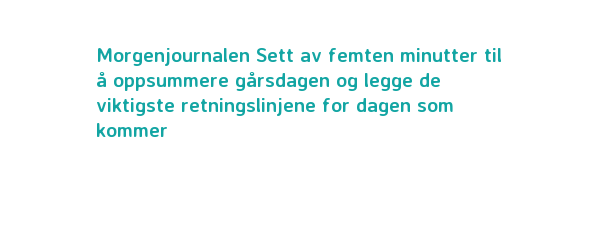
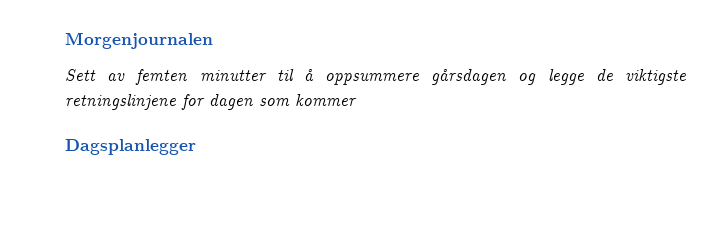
(250, 57) none -> (213, 40) //
(168, 130) none -> [65,139,196,155] // Dagsplanlegger

